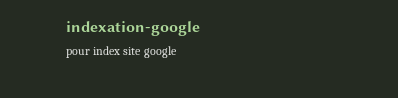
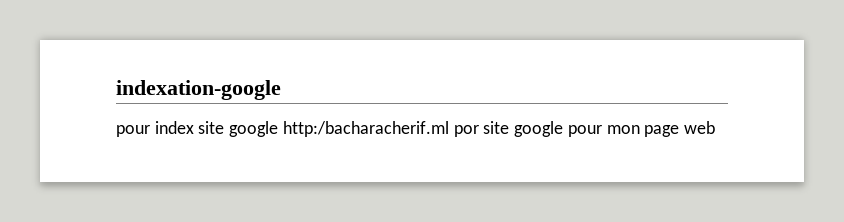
(177, 52) none -> [282,121,715,137] http:/bacharacherif.ml por site google pour mon page web

